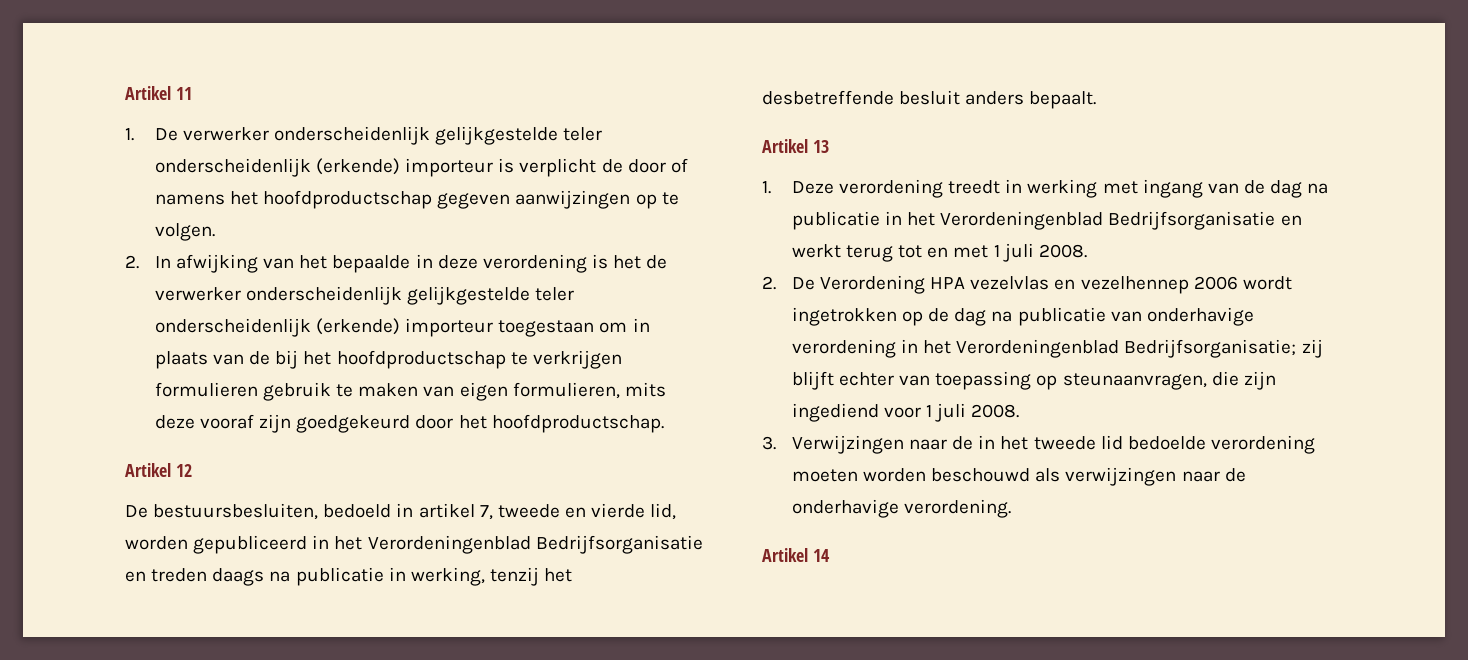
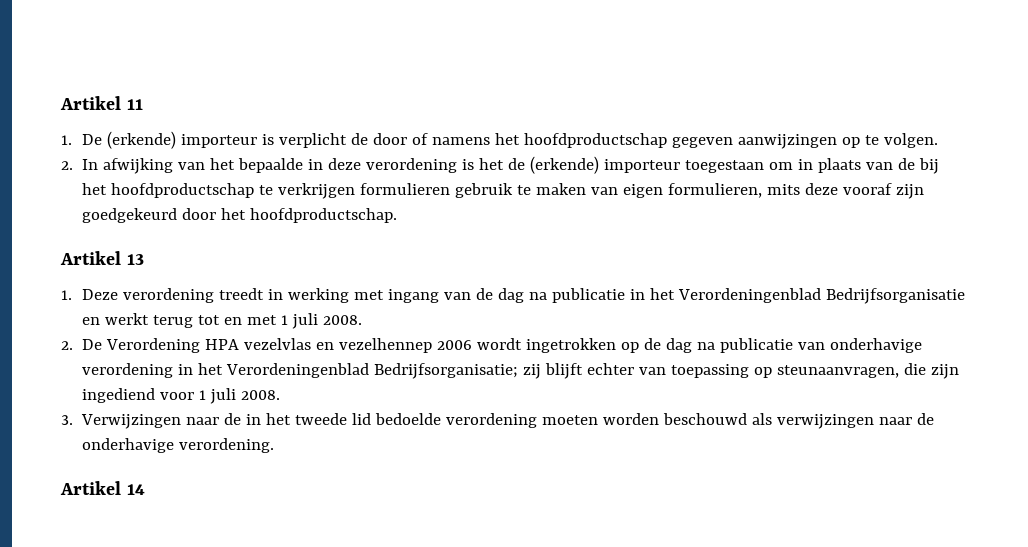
[183,126,603,145] [154,158,311,177] verwerker onderscheidenlijk gelijkgestelde teler onderscheidenlijk -> (102, 139) none
[154,286,575,305] [154,318,311,337] verwerker onderscheidenlijk gelijkgestelde teler onderscheidenlijk -> (526, 164) none
[125,463,192,477] [125,503,677,520] [125,535,703,554] [125,567,573,586] [762,90,1097,109] // Artikel 12 // De bestuursbesluiten, bedoeld in artikel 7, tweede en vierde lid, worden gepubliceerd in het Verordeningenblad Bedrijfsorganisatie en treden daags na publicatie in werking, tenzij het desbetreffende besluit anders bepaalt. -> (398, 215) none

